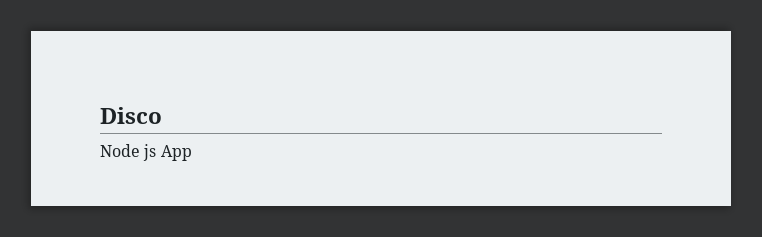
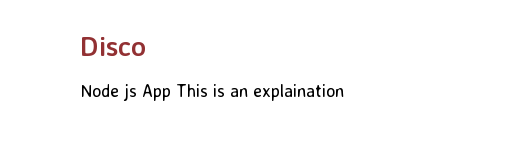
(192, 153) none -> [176,84,344,101] This is an explaination

